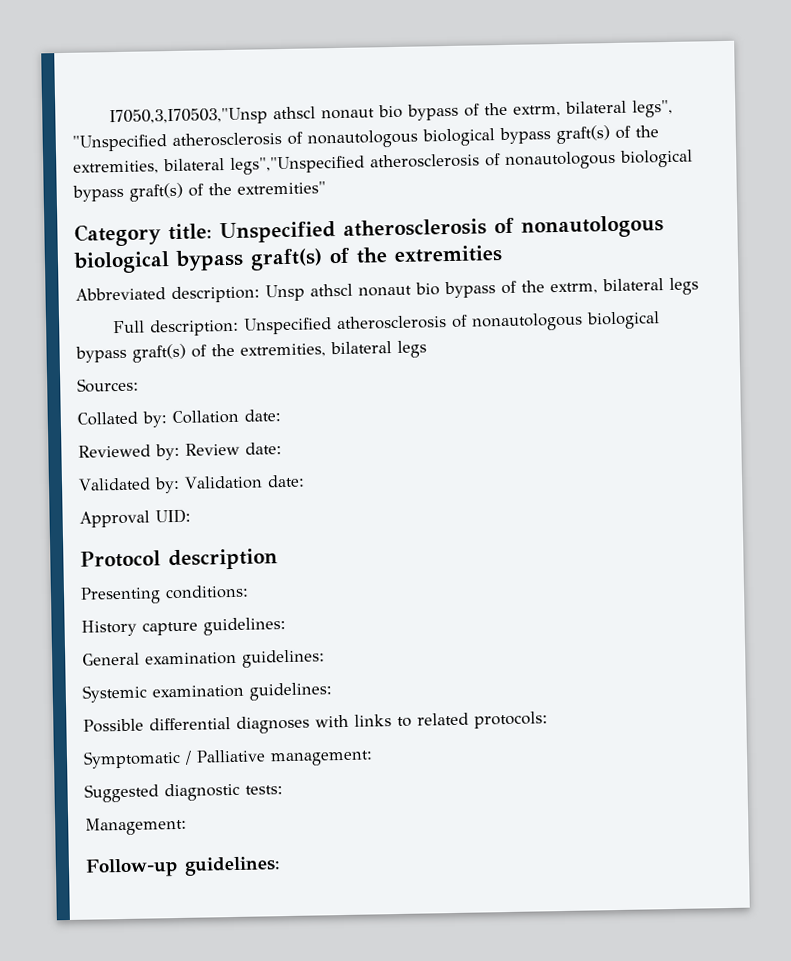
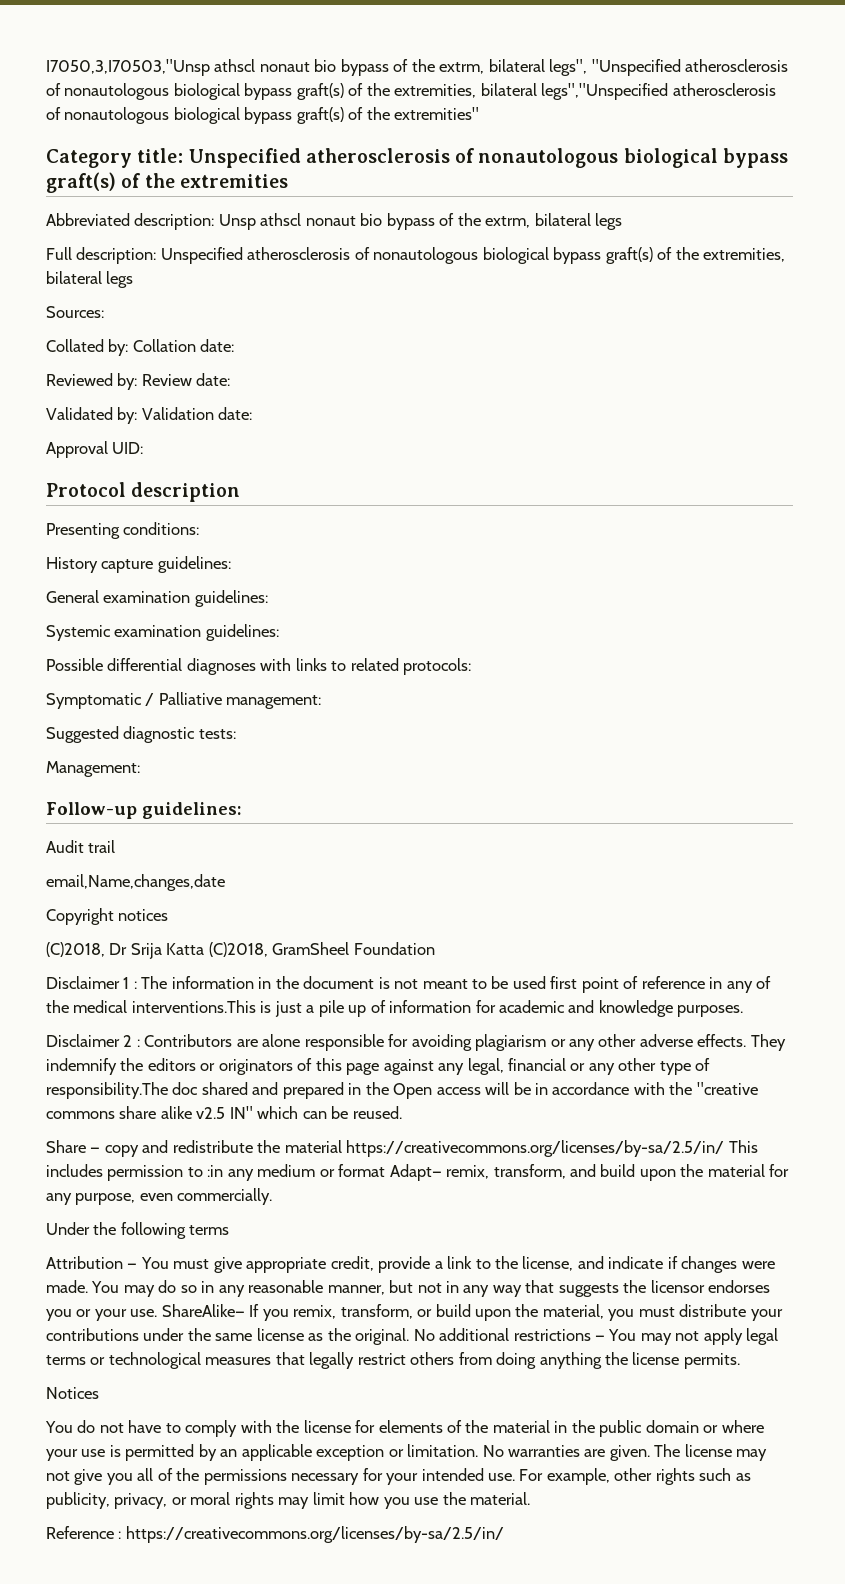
(281, 866) none -> [46,840,116,853] [46,874,225,891] [46,908,169,925] [46,942,435,959] [46,976,772,993] [46,1000,744,1017] [46,1034,786,1051] [46,1058,711,1075] [46,1082,758,1099] [46,1106,402,1119] [46,1140,758,1157] [46,1164,790,1181] [46,1188,273,1205] [46,1222,230,1239] [46,1256,775,1273] [46,1280,771,1297] [46,1304,783,1321] [46,1328,779,1345] [46,1352,740,1369] [46,1387,99,1399] [45,1420,764,1437] [46,1444,768,1461] [46,1468,751,1485] [46,1492,531,1509] [46,1526,504,1543] // Audit trail // email,Name,changes,date // Copyright notices // (C)2018, Dr Srija Katta (C)2018, GramSheel Foundation // Disclaimer 1 : The information in the document is not meant to be used first point of reference in any of the medical interventions.This is just a pile up of information for academic and knowledge purposes. // Disclaimer 2 : Contributors are alone responsible for avoiding plagiarism or any other adverse effects. They indemnify the editors or originators of this page against any legal, financial or any other type of responsibility.The doc shared and prepared in the Open access will be in accordance with the "creative commons share alike v2.5 IN" which can be reused. // Share — copy and redistribute the material https://creativecommons.org/licenses/by-sa/2.5/in/ This includes permission to :in any medium or format Adapt— remix, transform, and build upon the material for any purpose, even commercially. // Under the following terms // Attribution — You must give appropriate credit, provide a link to the license, and indicate if changes were made. You may do so in any reasonable manner, but not in any way that suggests the licensor endorses you or your use. ShareAlike— If you remix, transform, or build upon the material, you must distribute your contributions under the same license as the original. No additional restrictions — You may not apply legal terms or technological measures that legally restrict others from doing anything the license permits. // Notices // You do not have to comply with the license for elements of the material in the public domain or where your use is permitted by an applicable exception or limitation. No warranties are given. The license may not give you all of the permissions necessary for your intended use. For example, other rights such as publicity, privacy, or moral rights may limit how you use the material. // Reference : https://creativecommons.org/licenses/by-sa/2.5/in/

